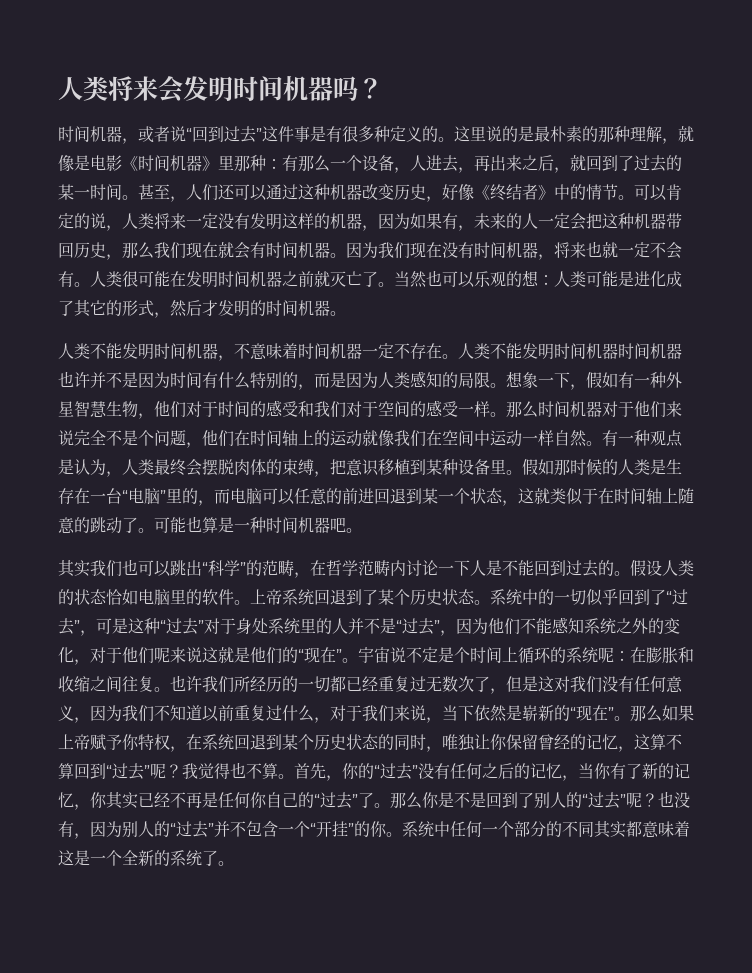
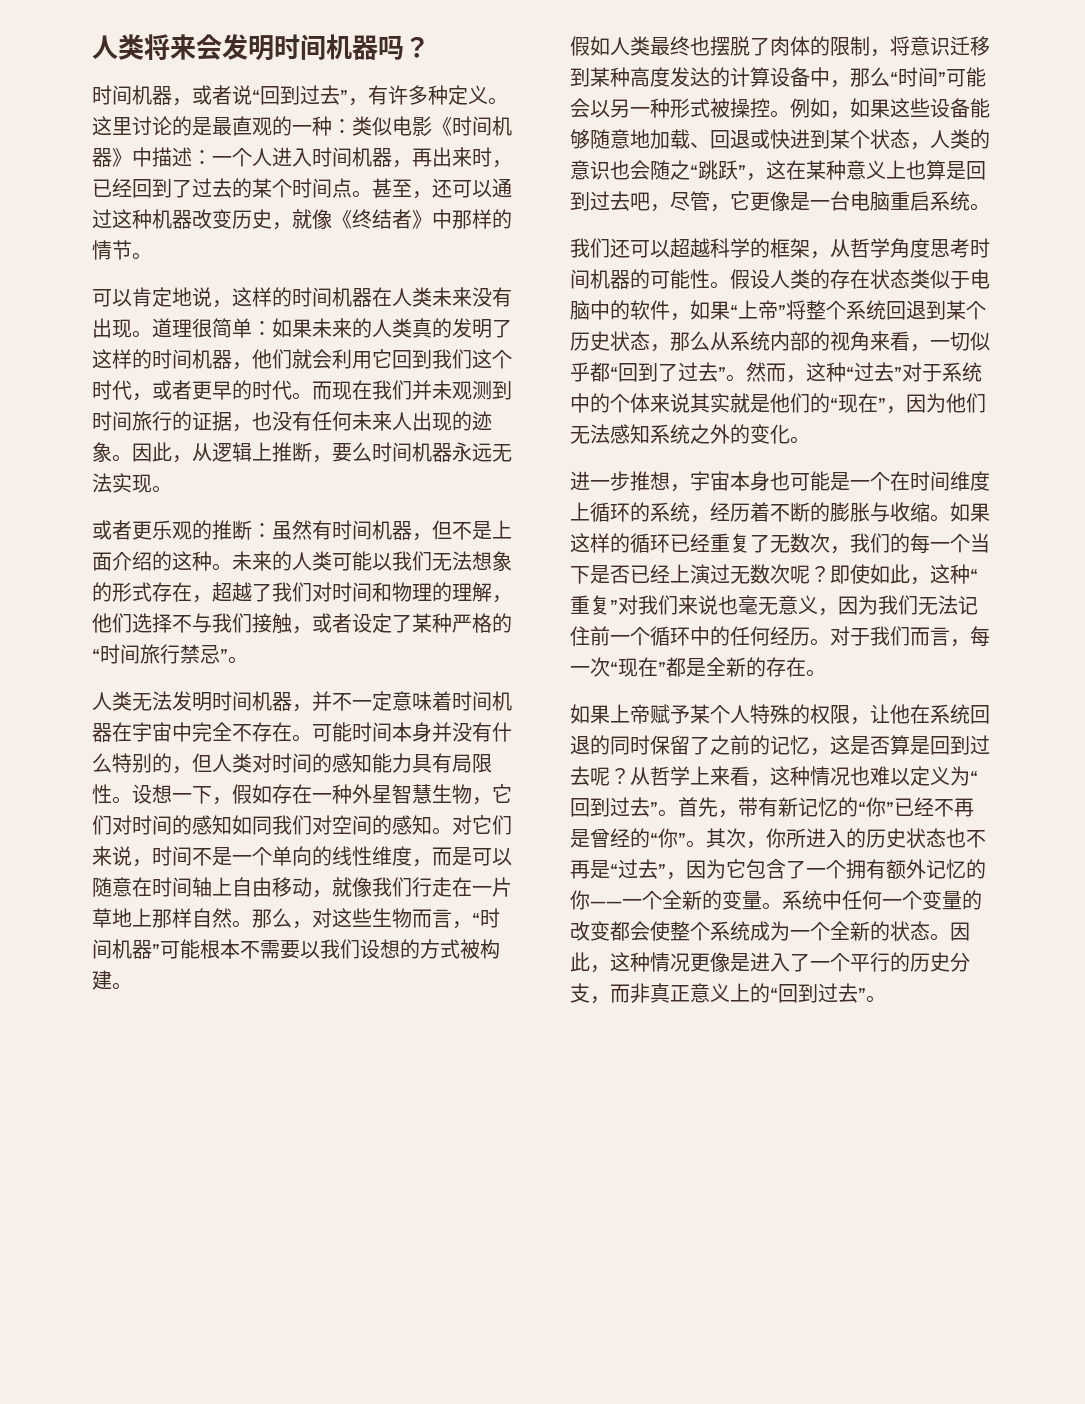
[262,126,694,144] [58,155,586,173] 这件事是有很多种定义的。这里说的是最朴素的那种理解，就像是电影《时间机器》里那种：有那么一个设备，人进去，再出来之后，就 -> [348,85,508,106] [92,116,512,136] [92,147,512,168] [92,178,132,197] ，有许多种定义。这里讨论的是最直观的一种：类似电影《时间机器》中描述：一个人进入时间机器，再出来时，已经
[74,184,122,200] 一时间 -> [272,178,352,198] 个时间点
[186,184,218,201] 人们 -> (432, 195) none
[442,184,458,200] 好 -> [292,209,312,229] 就
(570, 192) none -> [452,209,492,229] 那样
(634, 197) none -> (152, 256) //
[74,213,682,231] [58,241,682,260] [58,270,682,288] [58,300,330,318] 的说，人类将来一定没有发明这样的机器，因为如果有，未来的人一定会把这种机器带回历史，那么我们现在就会有时间机器。因为我们现在没有时间机器，将来也就一定不会有。人类很可能在发明时间机器之前就灭亡了。当然也可以乐观的想：人类可能是进化成了其它的形式，然后才发明的时间机器 -> [172,287,512,308] [92,318,512,338] [92,349,512,370] [92,380,512,401] [92,411,492,432] [92,442,512,463] [92,473,172,493] [92,520,512,541] [92,551,512,571] [92,582,512,603] [92,613,512,634] [92,644,228,664] 地说，这样的时间机器在人类未来没有出现。道理很简单：如果未来的人类真的发明了这样的时间机器，他们就会利用它回到我们这个时代，或者更早的时代。而现在我们并未观测到时间旅行的证据，也没有任何未来人出现的迹象。因此，从逻辑上推断，要么时间机器永远无法实现。 // 或者更乐观的推断：虽然有时间机器，但不是上面介绍的这种。未来的人类可能以我们无法想象的形式存在，超越了我们对时间和物理的理解，他们选择不与我们接触，或者设定了某种严格的“时间旅行禁忌”
[90,343,122,359] 不能 -> [132,691,172,711] 无法
[234,343,250,359] 不 -> [312,691,392,711] 并不一定
[362,343,682,360] [58,371,538,390] 一定不存在。人类不能发明时间机器时间机器也许并不是因为时间有什么特别的，而是因为人类感知的局限。想象 -> [112,722,512,742] [92,753,492,774] [92,784,172,804] 在宇宙中完全不存在。可能时间本身并没有什么特别的，但人类对时间的感知能力具有局限性。设想
[618,372,634,388] 有 -> [272,784,312,804] 存在
[154,400,682,418] [58,430,683,448] [58,459,682,477] [58,488,694,506] [58,516,362,534] [58,559,694,578] [58,589,688,606] [58,617,680,636] [58,647,694,665] [58,675,683,694] [58,705,694,723] [58,734,202,752] 他们对于时间的感受和我们对于空间的感受一样。那么时间机器对于他们来说完全不是个问题，他们在时间轴上的运动就像我们在空间中运动一样自然。有一种观点是认为，人类最终会摆脱肉体的束缚，把意识移植到某种设备里。假如那时候的人类是生存在一台“电脑”里的，而电脑可以任意的前进回退到某一个状态，这就类似于在时间轴上随意的跳动了。可能也算是一种时间机器吧。 // 其实我们也可以跳出“科学”的范畴，在哲学范畴内讨论一下人是不能回到过去的。假设人类的状态恰如电脑里的软件。上帝系统回退到了某个历史状态。系统中的一切似乎回到了“过去”，可是这种“过去”对于身处系统里的人并不是“过去”，因为他们不能感知系统之外的变化，对于他们呢来说这就是他们的“现在”。宇宙说不定是个时间上循环的系统呢：在膨胀和收缩之间往复。也许我们所经历的一切都已经重复过无数次了，但是这对我们没有任何意义，因为我们不知道以前重复过什么，对于我们来说，当下依然是崭新的“现在”。那么如果上帝赋予你特权，在 -> [492,784,512,803] [92,815,512,835] [92,846,512,867] [92,877,512,898] [92,908,500,929] [92,939,500,959] [92,970,132,990] [570,36,990,57] [570,67,986,88] [570,98,990,119] [570,129,990,150] [570,160,986,181] [570,191,990,212] [570,238,990,259] [570,269,990,289] [570,300,846,321] 它们对时间的感知如同我们对空间的感知。对它们来说，时间不是一个单向的线性维度，而是可以随意在时间轴上自由移动，就像我们行走在一片草地上那样自然。那么，对这些生物而言，“时间机器”可能根本不需要以我们设想的方式被构建。 // 假如人类最终也摆脱了肉体的限制，将意识迁移到某种高度发达的计算设备中，那么“时间”可能会以另一种形式被操控。例如，如果这些设备能够随意地加载、回退或快进到某个状态，人类的意识也会随之“跳跃”，这在某种意义上也算是回到过去吧，尽管，它更像是一台电脑重启系统。 // 我们还可以超越科学的框架，从哲学角度思考时间机器的可能性。假设人类的存在状态类似于电脑中的软件，如果“上帝”将整个
[378,734,682,752] [58,762,690,781] [58,791,690,810] [58,821,690,839] [58,850,218,866] 的同时，唯独让你保留曾经的记忆，这算不算回到“过去”呢？我觉得也不算。首先，你的“过去”没有任何之后的记忆，当你有了新的记忆，你其实已经不再是任何你自己的“过去”了。那么你是不是回到了别人的“过去”呢？也没有，因为别人的“过去”并不包含一个“开挂”的你。系统中任何一个部分的不同其实都意味着这是一个全新的系统了 -> [650,331,990,352] [570,362,982,383] [570,393,986,414] [570,424,810,444] [570,471,990,492] [570,502,990,523] [570,533,990,554] [570,564,978,585] [570,595,978,616] [570,626,990,647] [570,657,826,677] [570,704,990,725] [570,735,990,756] [570,766,978,787] [570,797,974,818] [570,828,986,849] [570,859,986,880] [570,890,982,910] [570,921,970,941] [570,952,970,973] [570,983,866,1004] ，那么从系统内部的视角来看，一切似乎都“回到了过去”。然而，这种“过去”对于系统中的个体来说其实就是他们的“现在”，因为他们无法感知系统之外的变化。 // 进一步推想，宇宙本身也可能是一个在时间维度上循环的系统，经历着不断的膨胀与收缩。如果这样的循环已经重复了无数次，我们的每一个当下是否已经上演过无数次呢？即使如此，这种“重复”对我们来说也毫无意义，因为我们无法记住前一个循环中的任何经历。对于我们而言，每一次“现在”都是全新的存在。 // 如果上帝赋予某个人特殊的权限，让他在系统回退的同时保留了之前的记忆，这是否算是回到过去呢？从哲学上来看，这种情况也难以定义为“回到过去”。首先，带有新记忆的“你”已经不再是曾经的“你”。其次，你所进入的历史状态也不再是“过去”，因为它包含了一个拥有额外记忆的你——一个全新的变量。系统中任何一个变量的改变都会使整个系统成为一个全新的状态。因此，这种情况更像是进入了一个平行的历史分支，而非真正意义上的“回到过去”

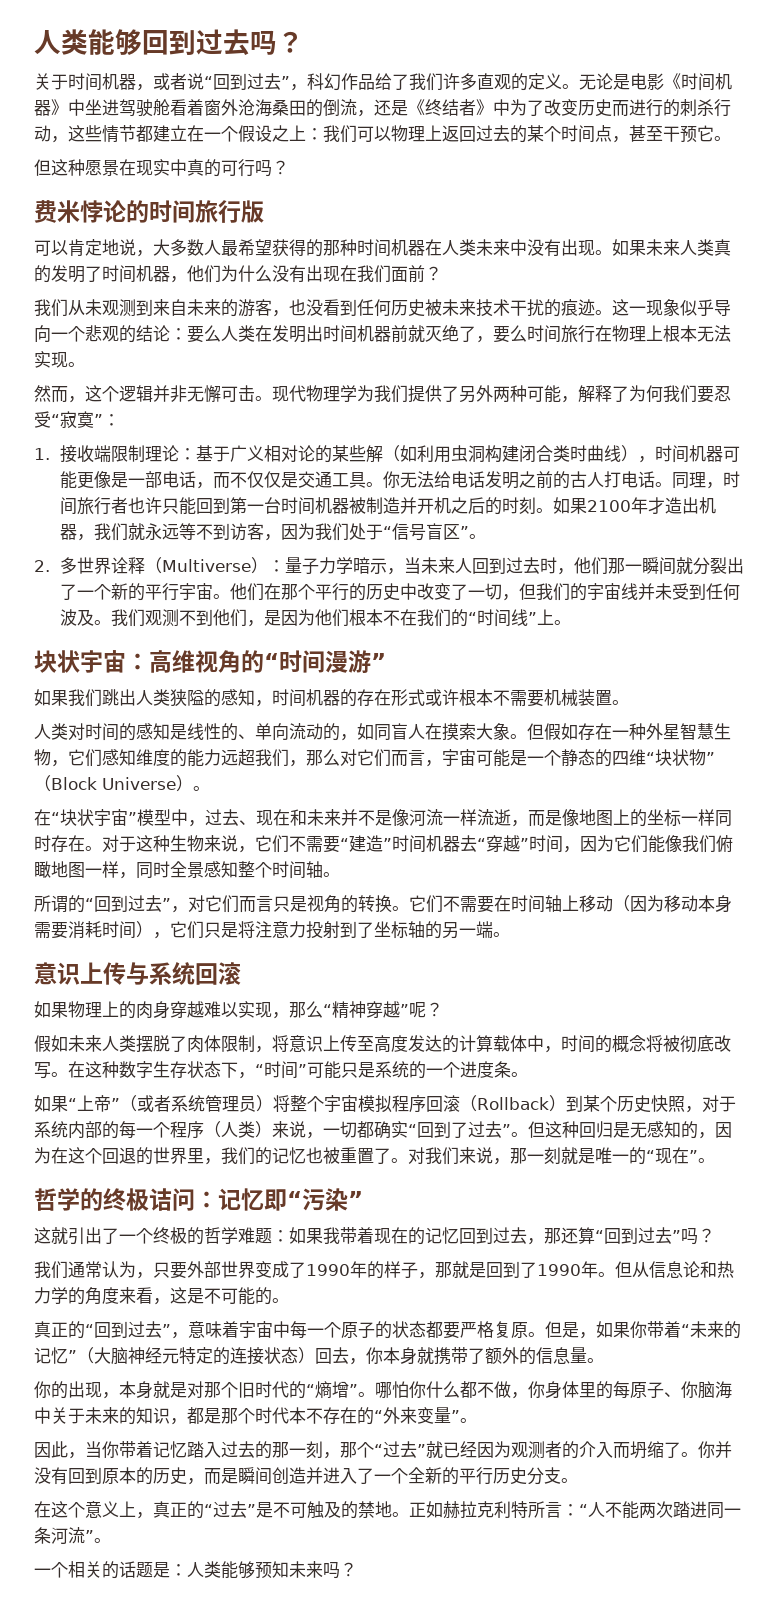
[92,34,430,61] 人类将来会发明时间机器吗？ // -> [34,29,304,56] [34,73,68,90] 人类能够回到过去吗？ // 关于
[368,85,508,105] [92,116,392,136] 有许多种定义。这里讨论的是最直观的一种：类似 -> [307,73,630,91] 科幻作品给了我们许多直观的定义。无论是
[152,147,512,168] [92,178,512,199] [92,209,512,230] [92,240,152,260] [92,287,292,308] 描述：一个人进入时间机器，再出来时，已经回到了过去的某个时间点。甚至，还可以通过这种机器改变历史，就像《终结者》中那样的情节。 // 可以肯定地说，这样的 -> [85,99,731,117] [34,125,731,143] [34,159,289,177] [34,200,264,223] [34,239,357,257] 坐进驾驶舱看着窗外沧海桑田的倒流，还是《终结者》中为了改变历史而进行的刺杀行动，这些情节都建立在一个假设之上：我们可以物理上返回过去的某个时间点，甚至干预它。 // 但这种愿景在现实中真的可行吗？ // 费米悖论的时间旅行版 // 可以肯定地说，大多数人最希望获得的那种
(472, 297) none -> [510,239,527,256] 中
[152,318,272,338] 道理很简单： -> (612, 252) none
[352,318,372,338] 的 -> (680, 247) none
[92,349,152,369] 这样的 -> (102, 274) none
[292,349,512,369] [92,380,512,401] [92,411,492,432] [92,442,512,463] [92,473,172,493] [92,520,512,541] [92,551,512,571] [92,582,512,603] [92,613,512,634] [92,644,248,664] [92,691,512,712] [92,722,512,742] [92,753,492,774] [92,784,232,805] 就会利用它回到我们这个时代，或者更早的时代。而现在我们并未观测到时间旅行的证据，也没有任何未来人出现的迹象。因此，从逻辑上推断，要么时间机器永远无法实现。 // 或者更乐观的推断：虽然有时间机器，但不是上面介绍的这种。未来的人类可能以我们无法想象的形式存在，超越了我们对时间和物理的理解，他们选择不与我们接触，或者设定了某种严格的“时间旅行禁忌”。 // 人类无法发明时间机器，并不一定意味着时间机器在宇宙中完全不存在。可能时间本身并没有什么特别的，但人类对时间的感知能力具有局限性。设想一下， -> [221,265,442,283] [34,299,731,317] [34,325,731,343] [34,351,85,368] [34,385,731,403] [34,411,120,428] [34,445,740,463] [59,471,740,489] [59,497,716,515] [59,523,486,541] [34,557,744,575] [59,583,740,601] [59,609,571,627] [34,650,386,673] [34,689,629,707] [34,723,544,741] 为什么没有出现在我们面前？ // 我们从未观测到来自未来的游客，也没看到任何历史被未来技术干扰的痕迹。这一现象似乎导向一个悲观的结论：要么人类在发明出时间机器前就灭绝了，要么时间旅行在物理上根本无法实现。 // 然而，这个逻辑并非无懈可击。现代物理学为我们提供了另外两种可能，解释了为何我们要忍受“寂寞”： // 1.接收端限制理论：基于广义相对论的某些解（如利用虫洞构建闭合类时曲线），时间机器可能更像是一部电话，而不仅仅是交通工具。你无法给电话发明之前的古人打电话。同理，时间旅行者也许只能回到第一台时间机器被制造并开机之后的时刻。如果2100年才造出机器，我们就永远等不到访客，因为我们处于“信号盲区”。 // 2.多世界诠释（Multiverse）：量子力学暗示，当未来人回到过去时，他们那一瞬间就分裂出了一个新的平行宇宙。他们在那个平行的历史中改变了一切，但我们的宇宙线并未受到任何波及。我们观测不到他们，是因为他们根本不在我们的“时间线”上。 // 块状宇宙：高维视角的“时间漫游” // 如果我们跳出人类狭隘的感知，时间机器的存在形式或许根本不需要机械装置。 // 人类对时间的感知是线性的、单向流动的，如同盲人在摸索大象。但
[112,815,512,835] [92,846,512,867] [92,877,512,898] [92,908,500,929] [92,939,500,959] [92,970,132,990] [570,36,710,56] 对时间的感知如同我们对空间的感知。对它们来说，时间不是一个单向的线性维度，而是可以随意在时间轴上自由移动，就像我们行走在一片草地上那样自然。那么，对这些生物而言，“时间机器”可能根本不需要以我们设想的方式被构建。 // 假如人类最终也 -> [102,749,715,767] [34,775,210,792] [34,809,732,827] [34,835,733,853] [34,861,340,879] [34,895,732,913] [34,921,510,939] [34,962,241,985] [34,1001,443,1019] [34,1035,136,1052] 感知维度的能力远超我们，那么对它们而言，宇宙可能是一个静态的四维“块状物”（Block Universe）。 // 在“块状宇宙”模型中，过去、现在和未来并不是像河流一样流逝，而是像地图上的坐标一样同时存在。对于这种生物来说，它们不需要“建造”时间机器去“穿越”时间，因为它们能像我们俯瞰地图一样，同时全景感知整个时间轴。 // 所谓的“回到过去”，对它们而言只是视角的转换。它们不需要在时间轴上移动（因为移动本身需要消耗时间），它们只是将注意力投射到了坐标轴的另一端。 // 意识上传与系统回滚 // 如果物理上的肉身穿越难以实现，那么“精神穿越”呢？ // 假如未来人类
[810,36,830,56] 的 -> (221, 1043) none
[950,36,990,56] [570,67,630,87] 迁移到某种 -> [323,1035,374,1052] 上传至
[770,67,986,88] [570,98,990,119] [570,129,990,150] [570,160,986,181] [570,191,990,212] [570,238,990,259] [570,269,990,289] [570,300,986,321] [570,331,990,352] [570,362,610,382] 设备中，那么“时间”可能会以另一种形式被操控。例如，如果这些设备能够随意地加载、回退或快进到某个状态，人类的意识也会随之“跳跃”，这在某种意义上也算是回到过去吧，尽管，它更像是一台电脑重启系统。 // 我们还可以超越科学的框架，从哲学角度思考时间机器的可能性。假设人类的存在状态类似于电脑中的软件，如果“上帝”将整个系统回退到某个历史状态，那么从系统内部的视角来看，一切似乎都 -> [493,1035,731,1053] [34,1061,528,1079] [34,1095,736,1113] [34,1121,408,1139] 载体中，时间的概念将被彻底改写。在这种数字生存状态下，“时间”可能只是系统的一个进度条。 // 如果“上帝”（或者系统管理员）将整个宇宙模拟程序回滚（Rollback）到某个历史快照，对于系统内部的每一个程序（人类）来说，一切都确实
[746,362,982,383] [570,393,986,414] [570,424,810,444] [570,471,990,492] [570,502,990,523] [570,533,990,554] [570,564,978,585] [570,595,978,616] [570,626,990,647] [570,657,826,677] [570,704,990,725] [570,735,990,756] [570,766,978,787] [570,797,974,818] [570,828,986,849] [570,859,986,880] [570,890,982,910] [570,921,970,941] [570,952,970,973] [570,983,886,1004] 然而，这种“过去”对于系统中的个体来说其实就是他们的“现在”，因为他们无法感知系统之外的变化。 // 进一步推想，宇宙本身也可能是一个在时间维度上循环的系统，经历着不断的膨胀与收缩。如果这样的循环已经重复了无数次，我们的每一个当下是否已经上演过无数次呢？即使如此，这种“重复”对我们来说也毫无意义，因为我们无法记住前一个循环中的任何经历。对于我们而言，每一次“现在”都是全新的存在。 // 如果上帝赋予某个人特殊的权限，让他在系统回退的同时保留了之前的记忆，这是否算是回到过去呢？从哲学上来看，这种情况也难以定义为“回到过去”。首先，带有新记忆的“你”已经不再是曾经的“你”。其次，你所进入的历史状态也不再是“过去”，因为它包含了一个拥有额外记忆的你——一个全新的变量。系统中任何一个变量的改变都会使整个系统成为一个全新的状态。因此，这种情况更像是进入了一个平行的历史分支，而非真正意义上的“回到过去”。 -> [528,1121,732,1139] [34,1147,715,1165] [34,1188,363,1211] [34,1227,715,1245] [34,1261,734,1279] [34,1287,289,1305] [34,1321,741,1339] [34,1347,604,1365] [34,1381,732,1399] [34,1407,477,1425] [34,1441,732,1459] [34,1467,578,1485] [34,1501,741,1519] [34,1527,111,1544] [34,1561,357,1579] 但这种回归是无感知的，因为在这个回退的世界里，我们的记忆也被重置了。对我们来说，那一刻就是唯一的“现在”。 // 哲学的终极诘问：记忆即“污染” // 这就引出了一个终极的哲学难题：如果我带着现在的记忆回到过去，那还算“回到过去”吗？ // 我们通常认为，只要外部世界变成了1990年的样子，那就是回到了1990年。但从信息论和热力学的角度来看，这是不可能的。 // 真正的“回到过去”，意味着宇宙中每一个原子的状态都要严格复原。但是，如果你带着“未来的记忆”（大脑神经元特定的连接状态）回去，你本身就携带了额外的信息量。 // 你的出现，本身就是对那个旧时代的“熵增”。哪怕你什么都不做，你身体里的每原子、你脑海中关于未来的知识，都是那个时代本不存在的“外来变量”。 // 因此，当你带着记忆踏入过去的那一刻，那个“过去”就已经因为观测者的介入而坍缩了。你并没有回到原本的历史，而是瞬间创造并进入了一个全新的平行历史分支。 // 在这个意义上，真正的“过去”是不可触及的禁地。正如赫拉克利特所言：“人不能两次踏进同一条河流”。 // 一个相关的话题是：人类能够预知未来吗？

